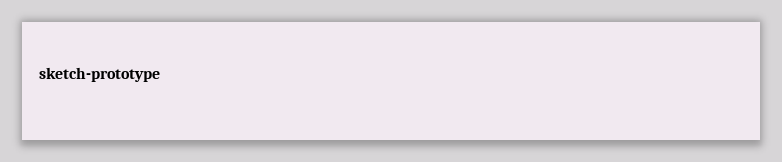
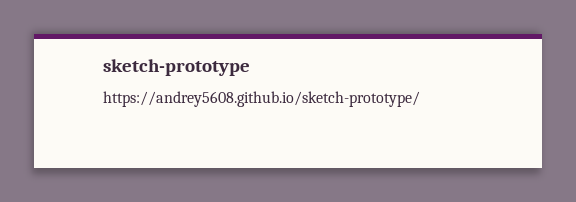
(160, 74) none -> [103,91,420,107] // https://andrey5608.github.io/sketch-prototype/

